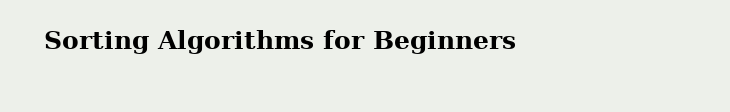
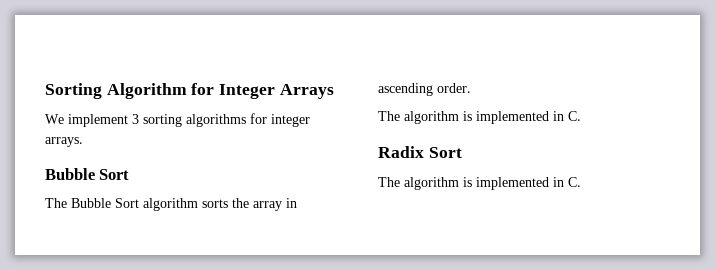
[157,30,516,54] Algorithms for Beginners -> [106,83,334,99] [45,113,310,127] [45,137,83,147] [45,168,130,180] [45,198,297,211] [378,83,471,96] [378,111,581,124] [378,146,462,158] [378,177,581,190] Algorithm for Integer Arrays // We implement 3 sorting algorithms for integer arrays. // Bubble Sort // The Bubble Sort algorithm sorts the array in ascending order. // The algorithm is implemented in C. // Radix Sort // The algorithm is implemented in C.

